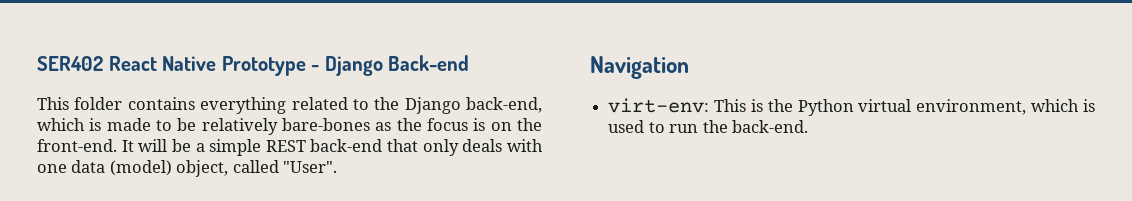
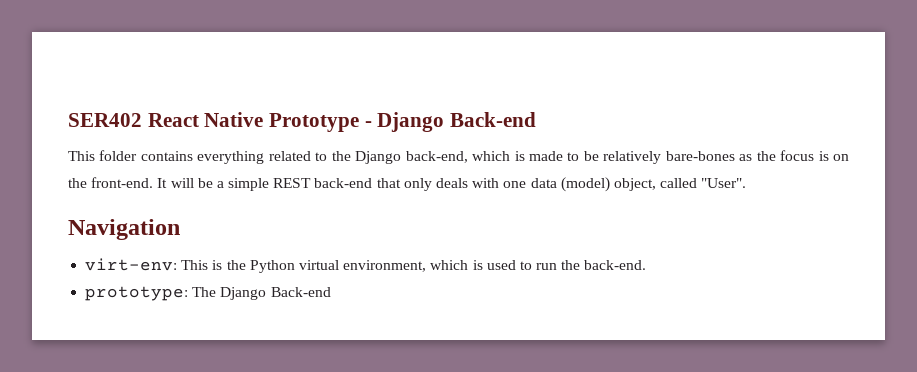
(808, 126) none -> [85,286,331,301] // prototype: The Django Back-end

